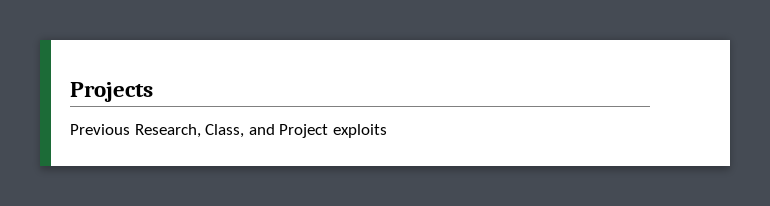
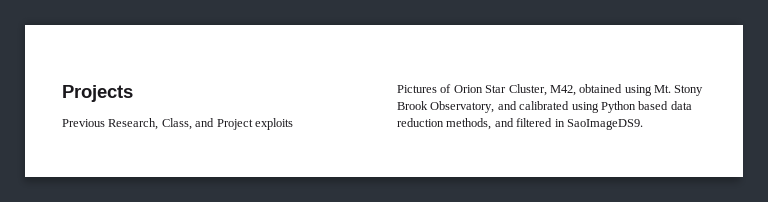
(387, 131) none -> [397,84,704,96] [397,101,692,113] [397,118,643,130] // Pictures of Orion Star Cluster, M42, obtained using Mt. Stony Brook Observatory, and calibrated using Python based data reduction methods, and filtered in SaoImageDS9.

